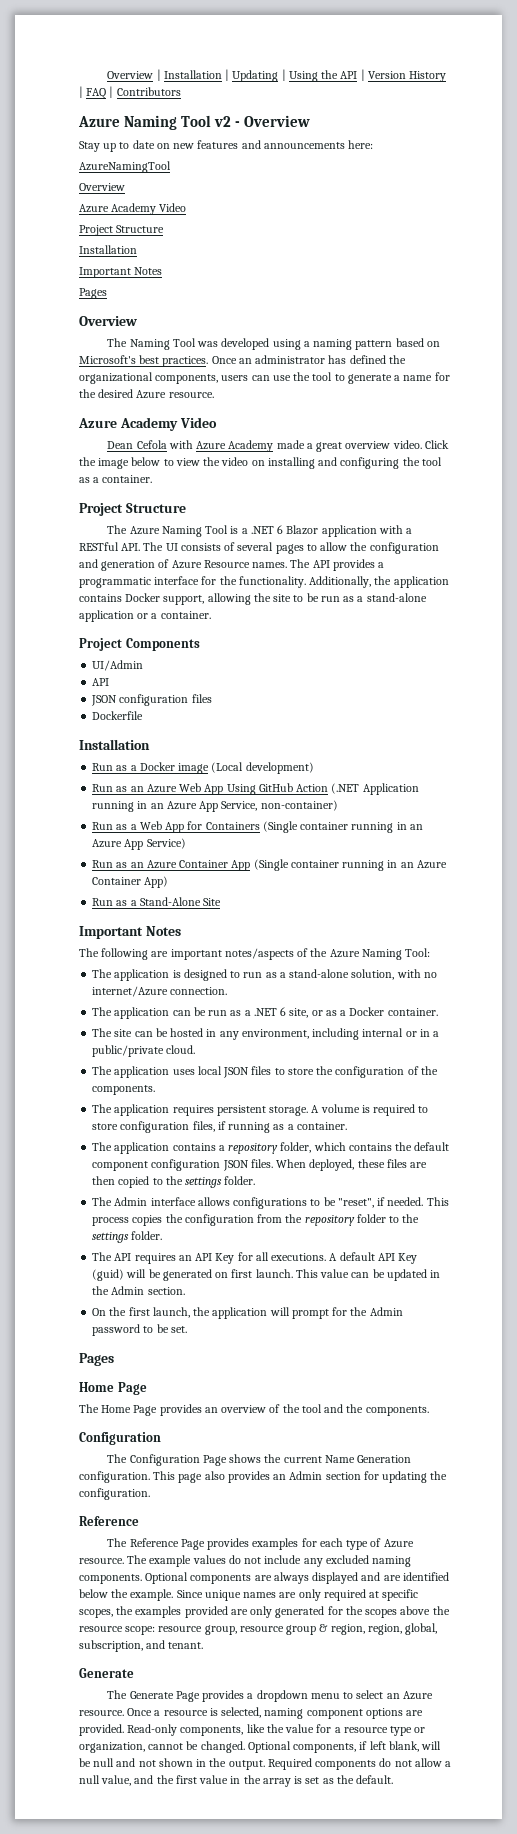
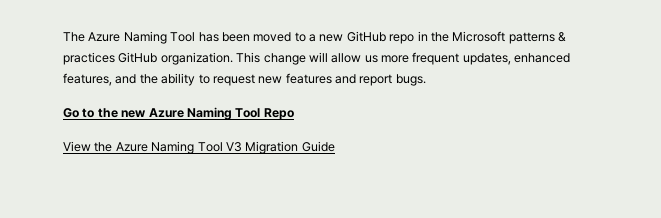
[107,69,446,82] [79,86,181,99] [78,115,311,130] [79,140,374,152] [79,161,171,173] [79,183,125,191] [79,203,187,215] [79,225,165,236] [79,245,137,254] [79,267,163,278] [79,288,107,299] [79,316,137,326] [107,338,440,350] [79,355,406,367] [79,372,450,384] [79,389,214,399] [78,417,217,431] [107,440,449,452] [79,457,442,469] [79,475,153,483] [79,503,186,516] [107,525,412,537] [79,542,439,554] [79,559,385,571] [79,576,449,588] [79,593,427,605] [79,610,211,622] [79,638,200,651] [92,660,144,671] [92,678,110,686] [91,694,212,706] [92,711,144,720] [79,739,150,750] [92,762,314,774] [92,783,419,795] [92,800,338,812] [92,821,423,833] [92,838,186,850] [92,859,447,871] [92,876,169,888] [92,897,222,906] [79,926,181,939] [79,948,431,960] [92,969,437,981] [92,986,228,997] [92,1007,438,1019] [92,1028,440,1040] [92,1045,196,1057] [92,1066,438,1078] [92,1085,156,1095] [92,1104,429,1116] [92,1121,347,1133] [92,1142,450,1154] [92,1159,428,1171] [92,1176,256,1188] [92,1197,449,1209] [92,1214,420,1226] [92,1231,163,1243] [92,1252,418,1264] [92,1269,441,1281] [92,1286,185,1295] [92,1307,403,1319] [92,1324,187,1336] [79,1353,114,1366] [79,1382,147,1395] [79,1404,429,1416] [79,1432,161,1445] [107,1454,412,1466] [79,1471,448,1483] [79,1488,150,1500] [79,1516,139,1526] [107,1538,414,1550] [79,1555,412,1567] [79,1572,449,1584] [79,1589,419,1601] [79,1606,450,1618] [79,1623,438,1635] [79,1640,204,1652] [79,1668,134,1678] [107,1690,433,1702] [79,1707,424,1719] [79,1724,426,1736] [79,1741,442,1753] [79,1758,452,1770] [79,1775,394,1787] Overview | Installation | Updating | Using the API | Version History | FAQ | Contributors // Azure Naming Tool v2 - Overview // Stay up to date on new features and announcements here: // AzureNamingTool // Overview // Azure Academy Video // Project Structure // Installation // Important Notes // Pages // Overview // The Naming Tool was developed using a naming pattern based on Microsoft's best practices. Once an administrator has defined the organizational components, users can use the tool to generate a name for the desired Azure resource. // Azure Academy Video // Dean Cefola with Azure Academy made a great overview video. Click the image below to view the video on installing and configuring the tool as a container. // Project Structure // The Azure Naming Tool is a .NET 6 Blazor application with a RESTful API. The UI consists of several pages to allow the configuration and generation of Azure Resource names. The API provides a programmatic interface for the functionality. Additionally, the application contains Docker support, allowing the site to be run as a stand-alone application or a container. // Project Components // UI/Admin // API // JSON configuration files // Dockerfile // Installation // Run as a Docker image (Local development) // Run as an Azure Web App Using GitHub Action (.NET Application running in an Azure App Service, non-container) // Run as a Web App for Containers (Single container running in an Azure App Service) // Run as an Azure Container App (Single container running in an Azure Container App) // Run as a Stand-Alone Site // Important Notes // The following are important notes/aspects of the Azure Naming Tool: // The application is designed to run as a stand-alone solution, with no internet/Azure connection. // The application can be run as a .NET 6 site, or as a Docker container. // The site can be hosted in any environment, including internal or in a public/private cloud. // The application uses local JSON files to store the configuration of the components. // The application requires persistent storage. A volume is required to store configuration files, if running as a container. // The application contains a repository folder, which contains the default component configuration JSON files. When deployed, these files are then copied to the settings folder. // The Admin interface allows configurations to be "reset", if needed. This process copies the configuration from the repository folder to the settings folder. // The API requires an API Key for all executions. A default API Key (guid) will be generated on first launch. This value can be updated in the Admin section. // On the first launch, the application will prompt for the Admin password to be set. // Pages // Home Page // The Home Page provides an overview of the tool and the components. // Configuration // The Configuration Page shows the current Name Generation configuration. This page also provides an Admin section for updating the configuration. // Reference // The Reference Page provides examples for each type of Azure resource. The example values do not include any excluded naming components. Optional components are always displayed and are identified below the example. Since unique names are only required at specific scopes, the examples provided are only generated for the scopes above the resource scope: resource group, resource group & region, region, global, subscription, and tenant. // Generate // The Generate Page provides a dropdown menu to select an Azure resource. Once a resource is selected, naming component options are provided. Read-only components, like the value for a resource type or organization, cannot be changed. Optional components, if left blank, will be null and not shown in the output. Required components do not allow a null value, and the first value in the array is set as the default. -> [63,31,566,44] [63,52,571,65] [63,73,426,86] [63,107,294,120] [63,141,335,154] The Azure Naming Tool has been moved to a new GitHub repo in the Microsoft patterns & practices GitHub organization. This change will allow us more frequent updates, enhanced features, and the ability to request new features and report bugs. // Go to the new Azure Naming Tool Repo // View the Azure Naming Tool V3 Migration Guide

